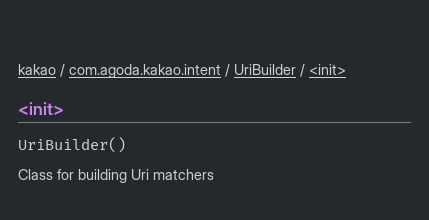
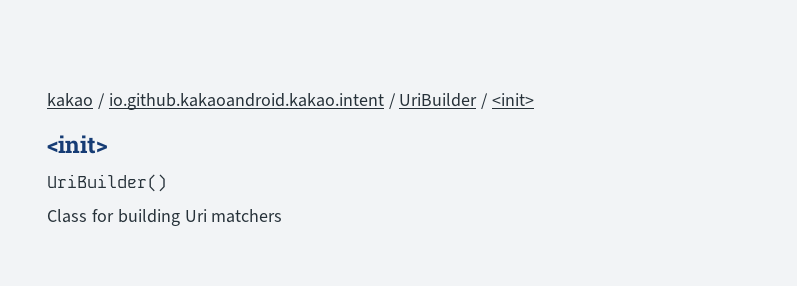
[69,64,221,78] com.agoda.kakao.intent -> [108,93,384,110] io.github.kakaoandroid.kakao.intent

